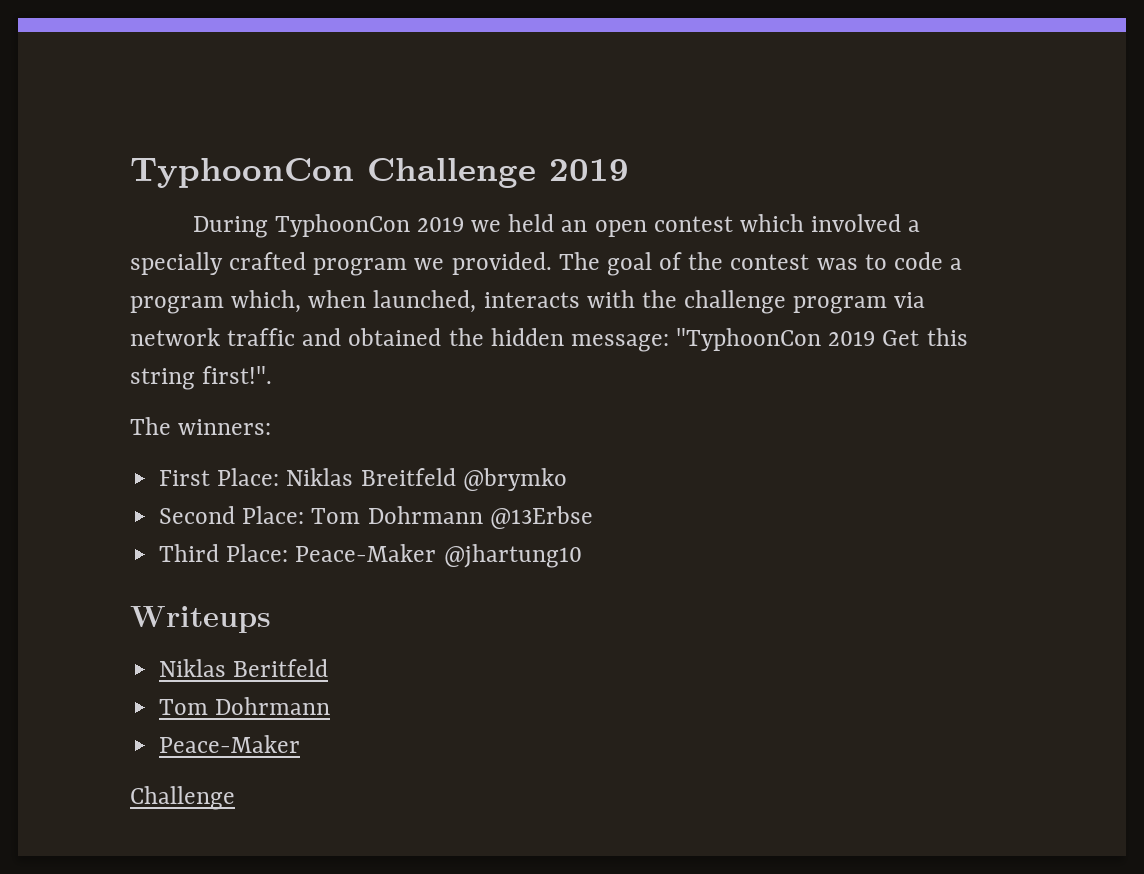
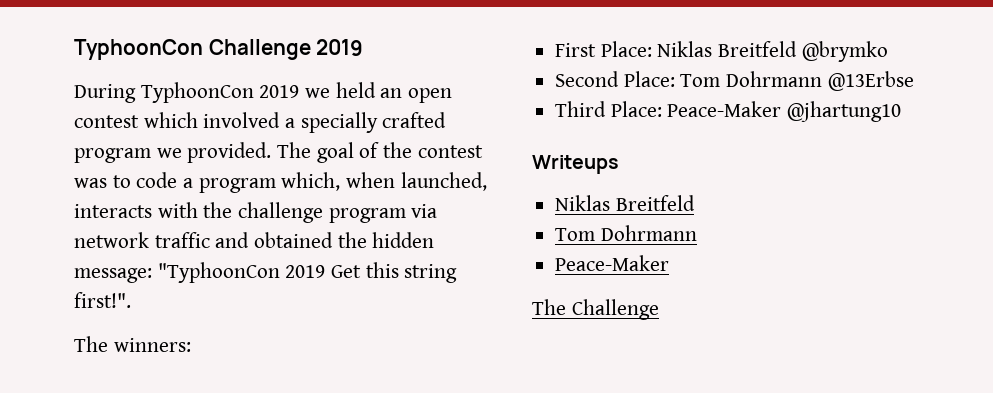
[233,659,329,677] Beritfeld -> [615,195,695,211] Breitfeld
(301, 744) none -> [532,299,566,315] The

